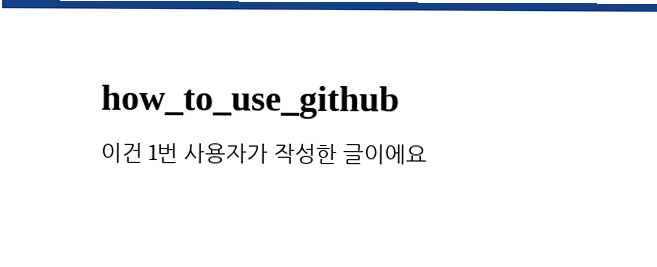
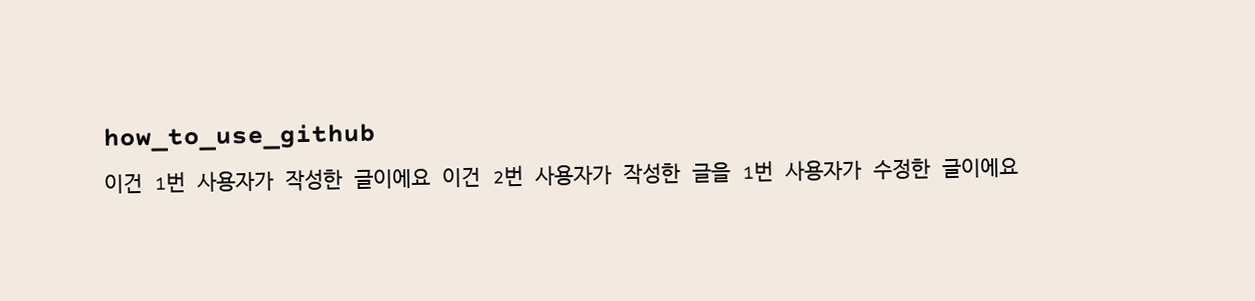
(427, 154) none -> [442,157,1019,188] 이건 2번 사용자가 작성한 글을 1번 사용자가 수정한 글이에요

